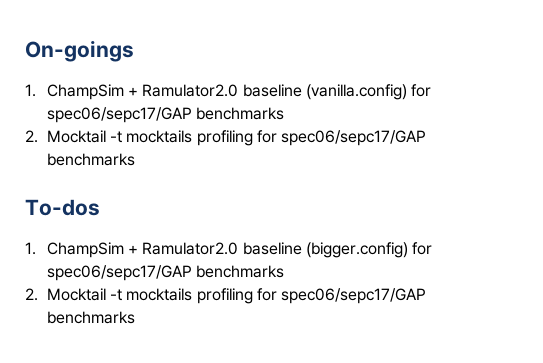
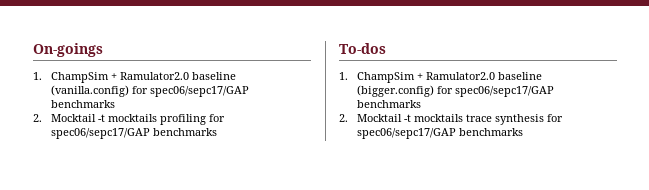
[196,288,253,304] profiling -> [466,114,545,125] trace synthesis

